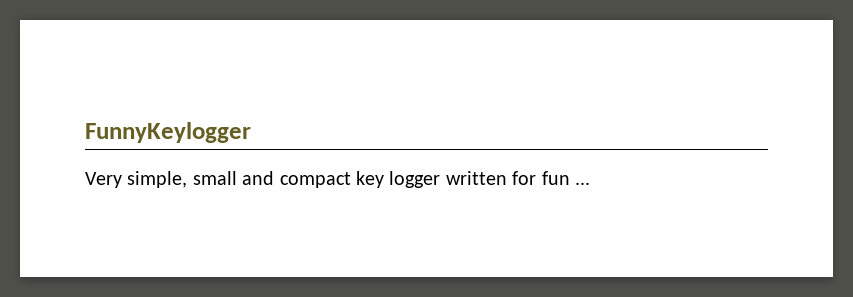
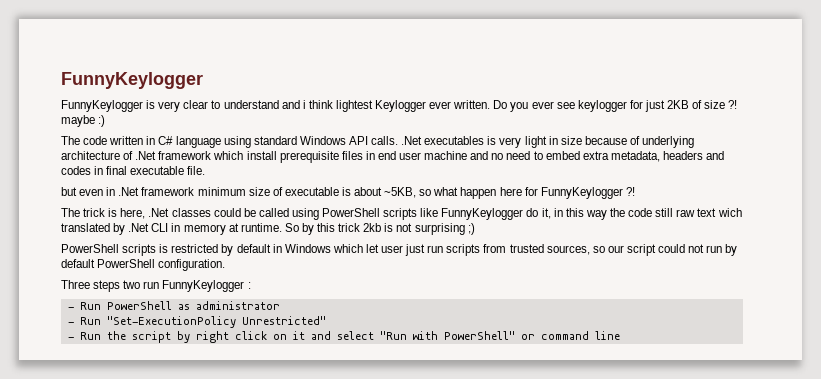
[85,171,590,188] Very simple, small and compact key logger written for fun ... -> [61,100,738,112] [61,115,106,127] [61,136,695,148] [61,151,725,163] [61,166,206,175] [61,187,635,199] [61,208,742,220] [61,223,475,235] [61,244,738,256] [61,259,226,271] [61,280,251,292] [67,301,280,310] [67,316,326,328] [67,331,620,343] FunnyKeylogger is very clear to understand and i think lightest Keylogger ever written. Do you ever see keylogger for just 2KB of size ?! maybe :) // The code written in C# language using standard Windows API calls. .Net executables is very light in size because of underlying architecture of .Net framework which install prerequisite files in end user machine and no need to embed extra metadata, headers and codes in final executable file. // but even in .Net framework minimum size of executable is about ~5KB, so what happen here for FunnyKeylogger ?! // The trick is here, .Net classes could be called using PowerShell scripts like FunnyKeylogger do it, in this way the code still raw text wich translated by .Net CLI in memory at runtime. So by this trick 2kb is not surprising ;) // PowerShell scripts is restricted by default in Windows which let user just run scripts from trusted sources, so our script could not run by default PowerShell configuration. // Three steps two run FunnyKeylogger : // - Run PowerShell as administrator // - Run "Set-ExecutionPolicy Unrestricted" // - Run the script by right click on it and select "Run with PowerShell" or command line

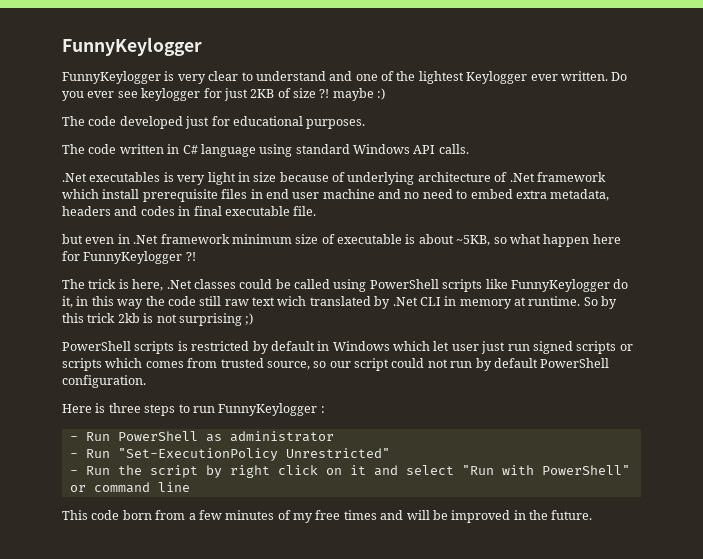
[302,100,333,109] i think -> [355,71,416,81] one of the
(106, 121) none -> [62,116,366,129] // The code developed just for educational purposes.
(399, 140) none -> (469, 149) //
[446,244,481,256] scripts -> [532,341,633,354] [62,358,184,371] signed scripts or scripts which comes
[546,245,590,255] sources, -> [266,361,310,370] source,
[61,280,141,292] Three steps two -> [62,403,190,416] Here is three steps to
(620, 335) none -> [62,510,593,523] // This code born from a few minutes of my free times and will be improved in the future.

